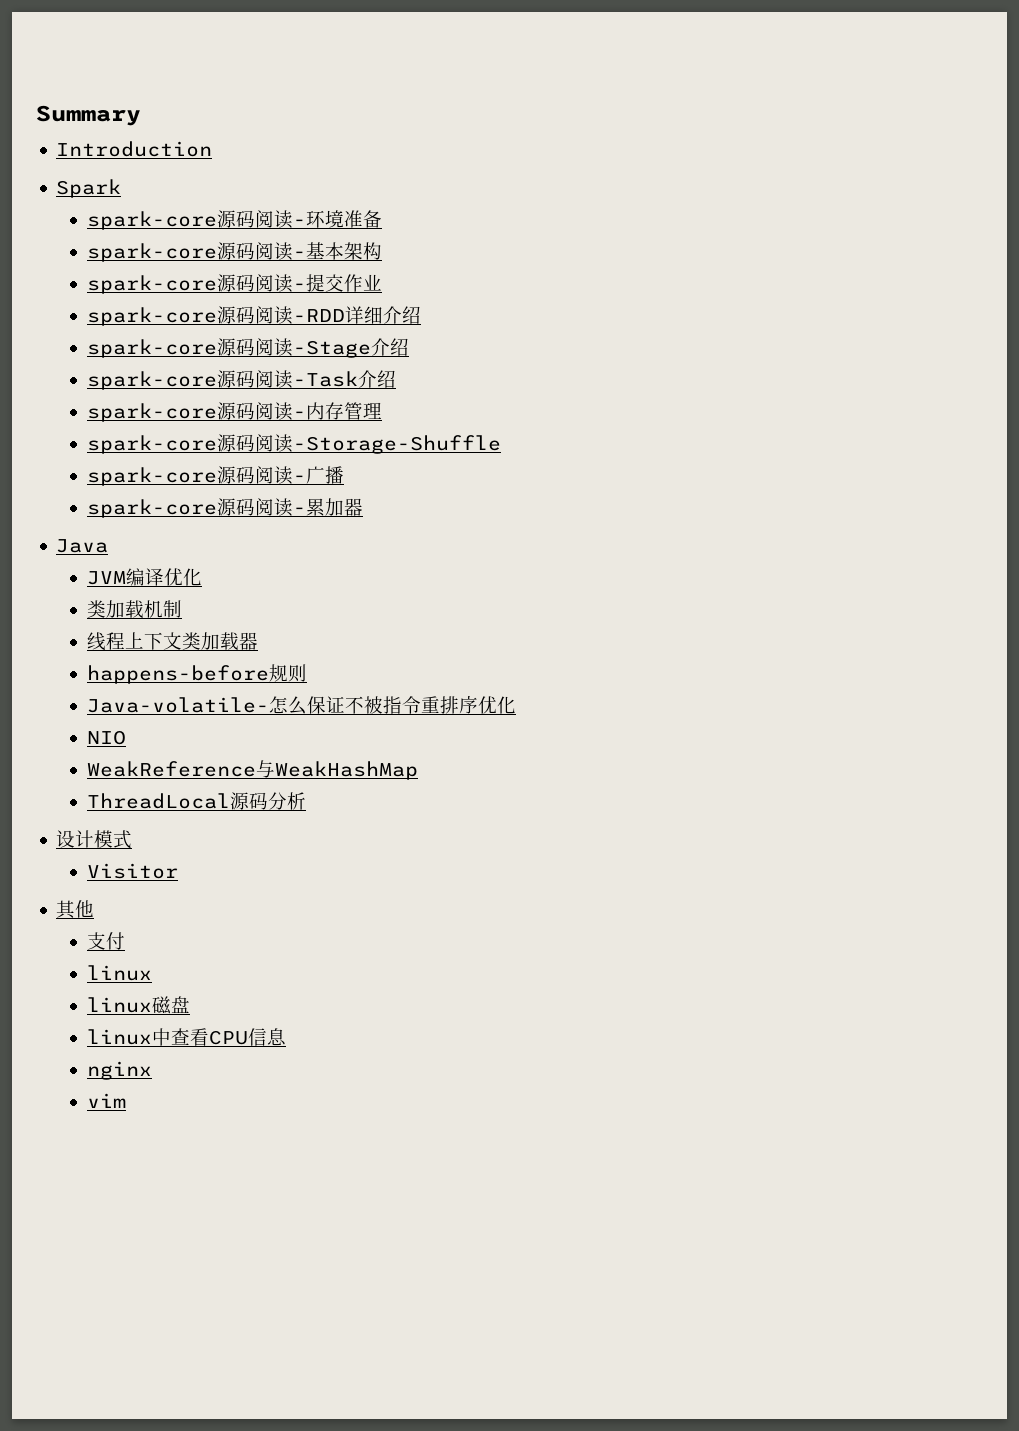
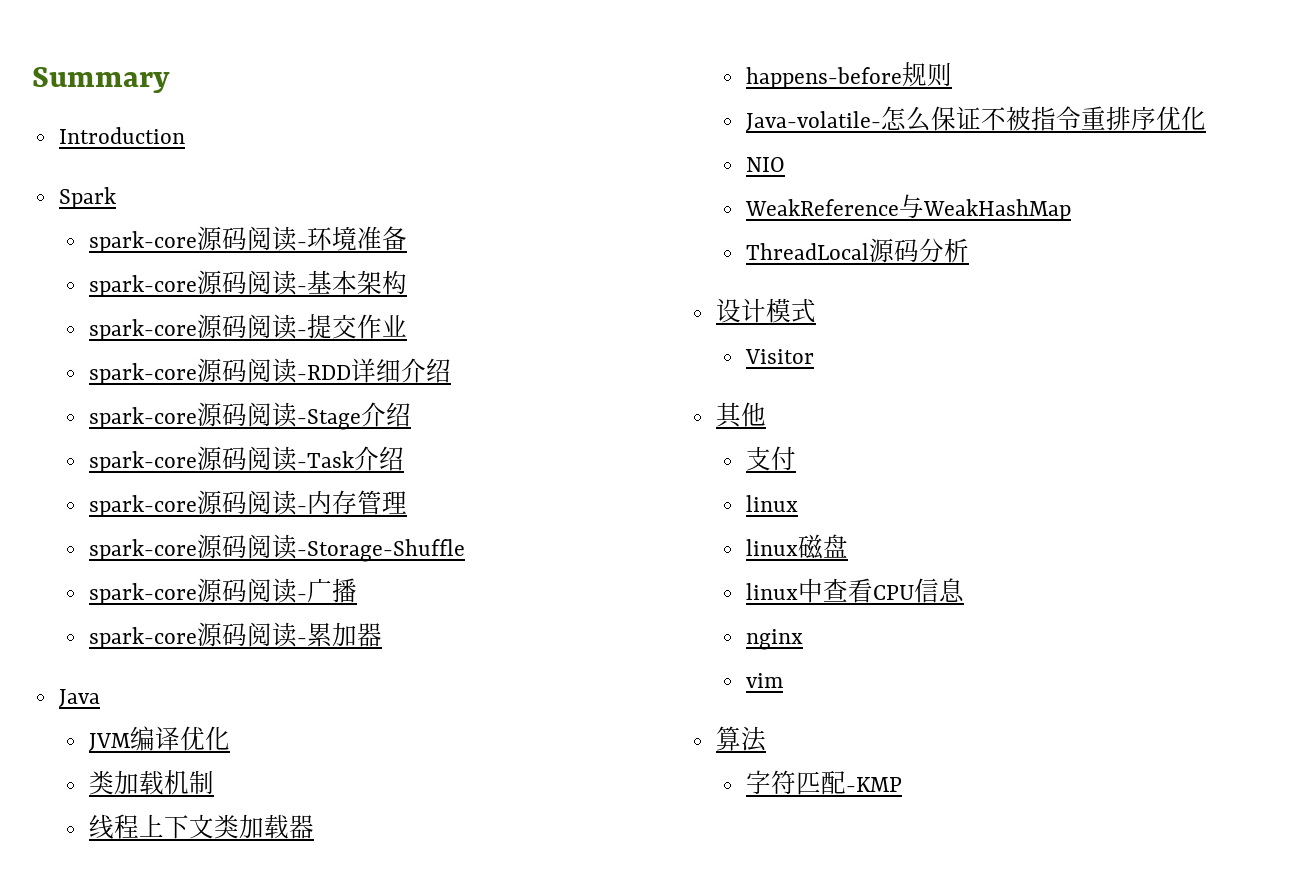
(127, 1100) none -> [715,726,767,752] [745,770,902,795] // 算法 // 字符匹配-KMP

